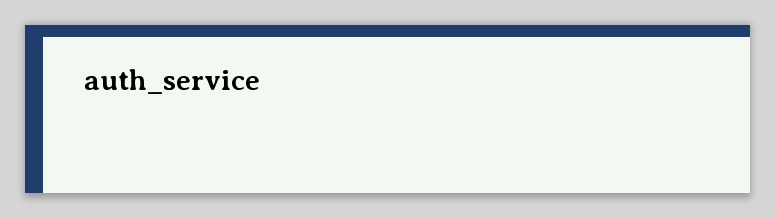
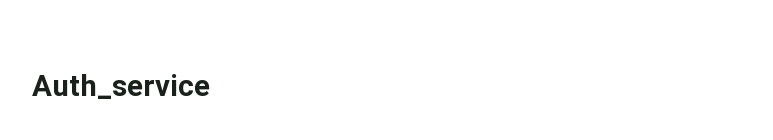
[84,69,260,94] auth_service -> [32,74,210,99] Auth_service

